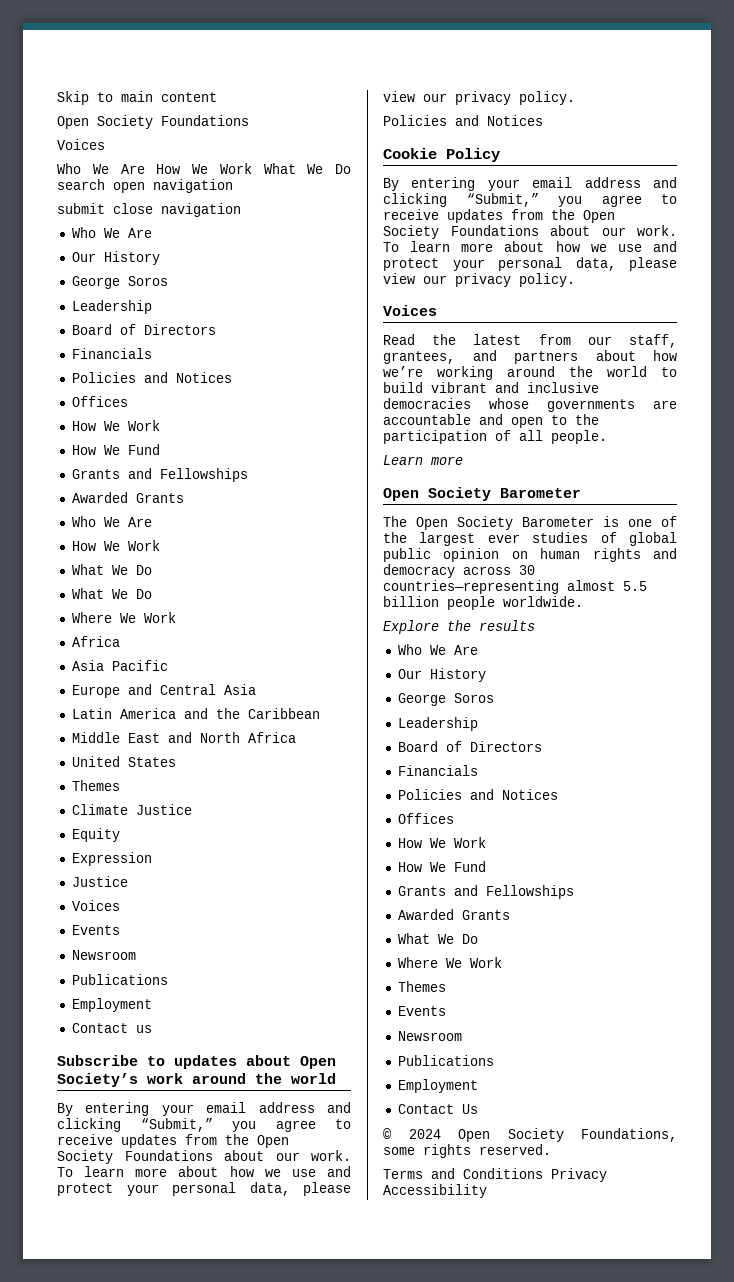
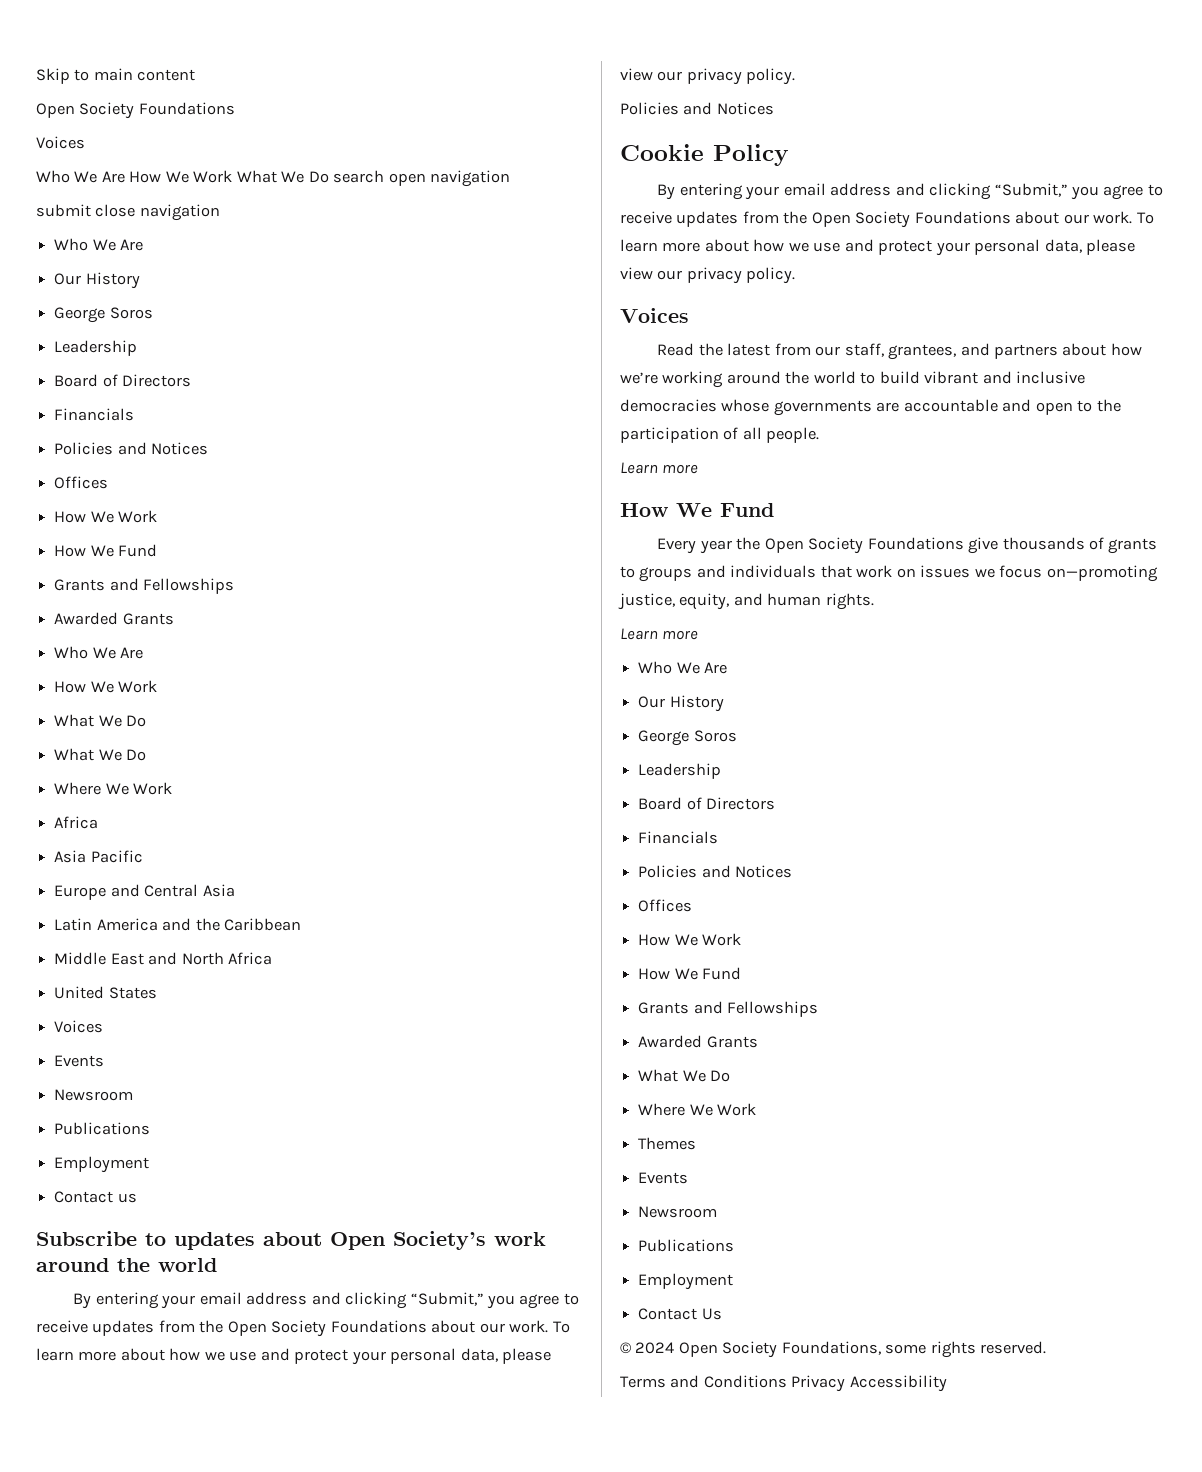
[71,780,120,791] [71,804,192,815] [71,828,120,842] [71,852,152,866] [71,876,128,887] // Themes // Climate Justice // Equity // Expression // Justice -> (157, 993) none
[383,487,581,501] [383,516,677,530] [383,532,677,546] [383,548,677,562] [383,564,535,578] [383,580,647,594] [383,596,583,610] [383,620,535,634] Open Society Barometer // The Open Society Barometer is one of the largest ever studies of global public opinion on human rights and democracy across 30 countries—representing almost 5.5 billion people worldwide. // Explore the results -> [620,503,774,517] [657,537,1158,554] [620,565,1158,582] [618,593,874,610] [620,628,699,640] How We Fund // Every year the Open Society Foundations give thousands of grants to groups and individuals that work on issues we focus on—promoting justice, equity, and human rights. // Learn more

